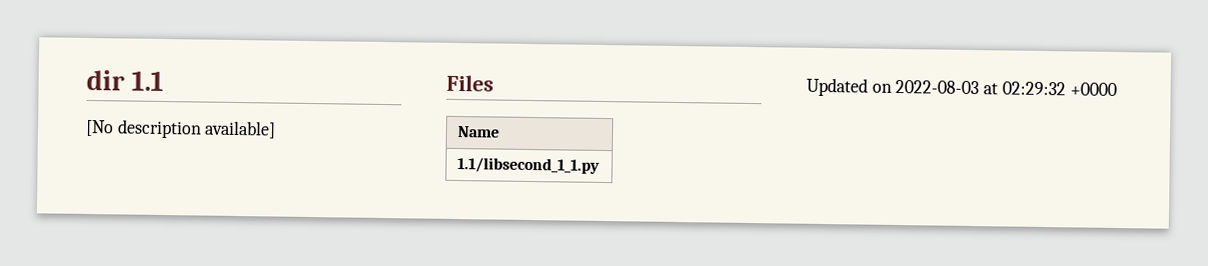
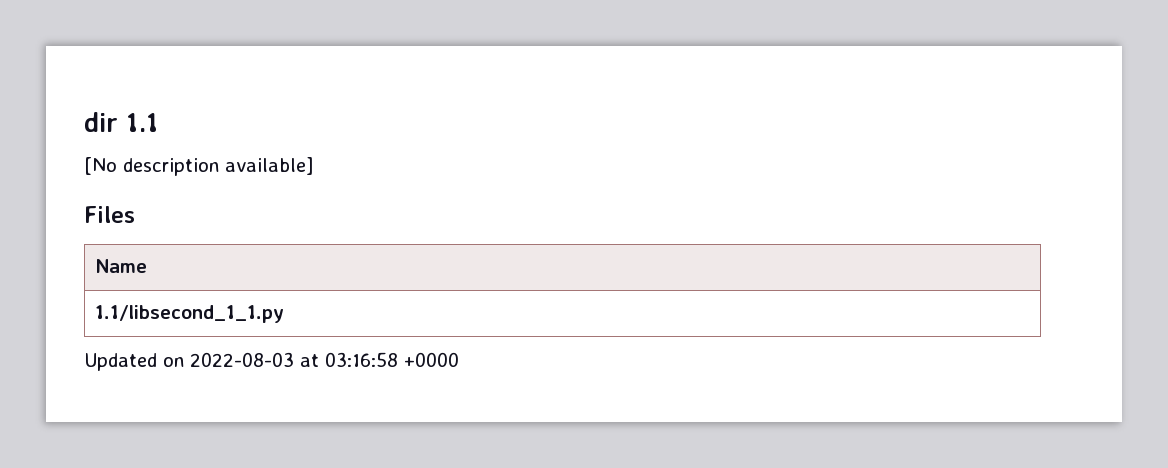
[1001,81,1066,96] 02:29:32 -> [325,352,398,367] 03:16:58

